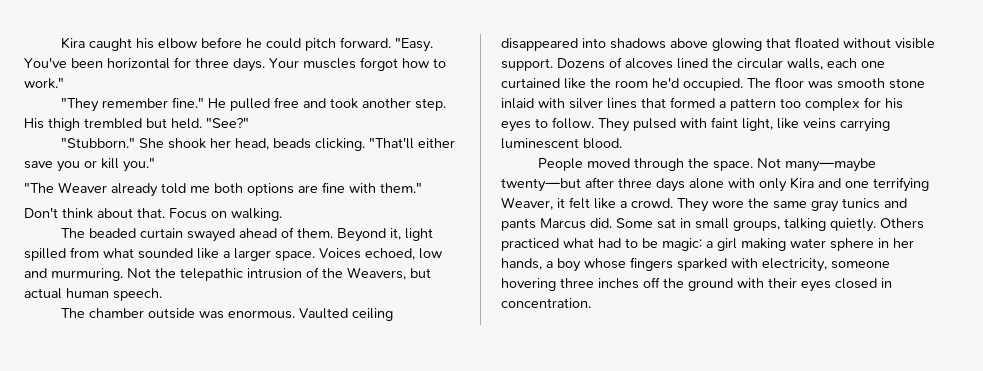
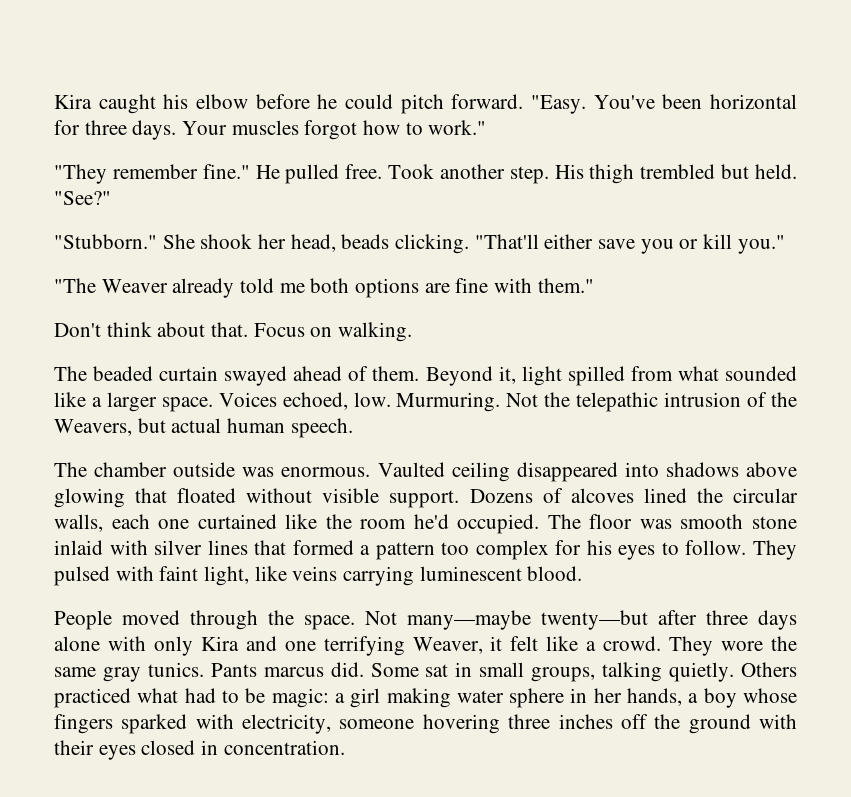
[274,97,359,109] free and took -> [345,164,435,179] free. Took
[419,248,442,259] [24,268,123,281] low and murmuring. -> [353,392,501,412] low. Murmuring.
[842,198,907,209] [501,218,586,231] tunics and pants Marcus -> [147,662,324,677] tunics. Pants marcus

